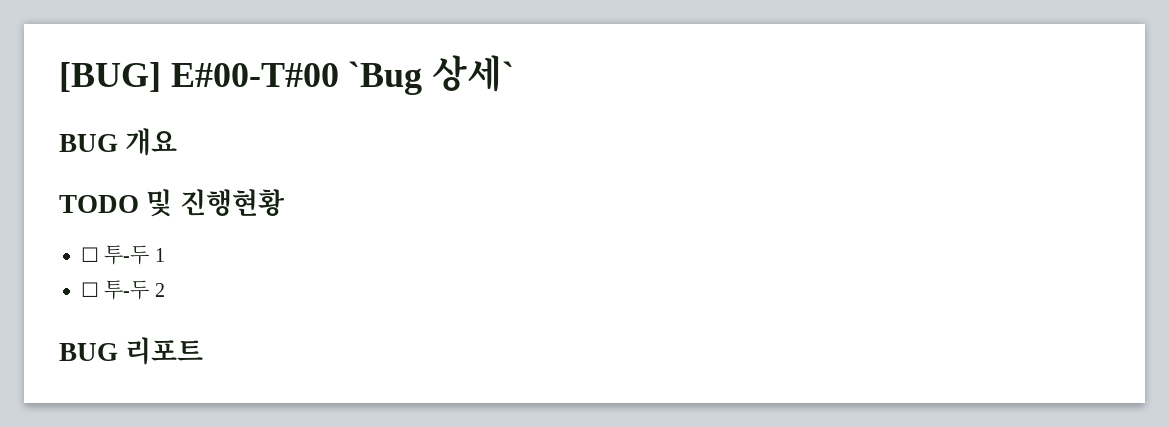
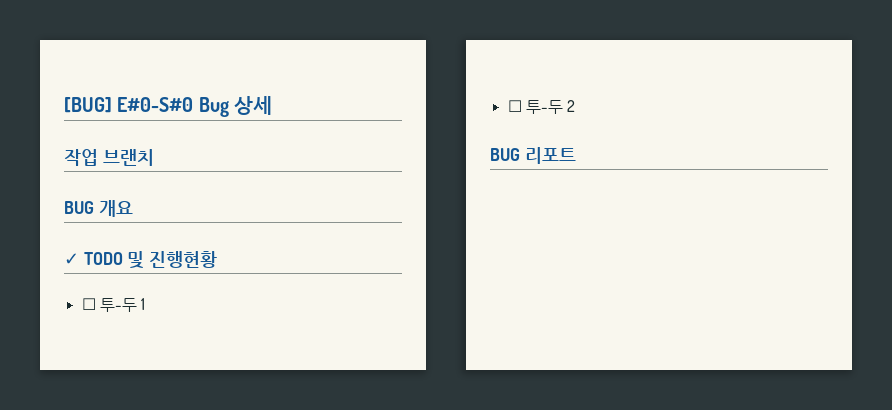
[170,55,515,95] E#00-T#00 `Bug 상세` -> [117,96,272,117] [64,149,154,166] E#0-S#0 Bug 상세 // 작업 브랜치
(178, 142) none -> [64,253,79,265] ✓

